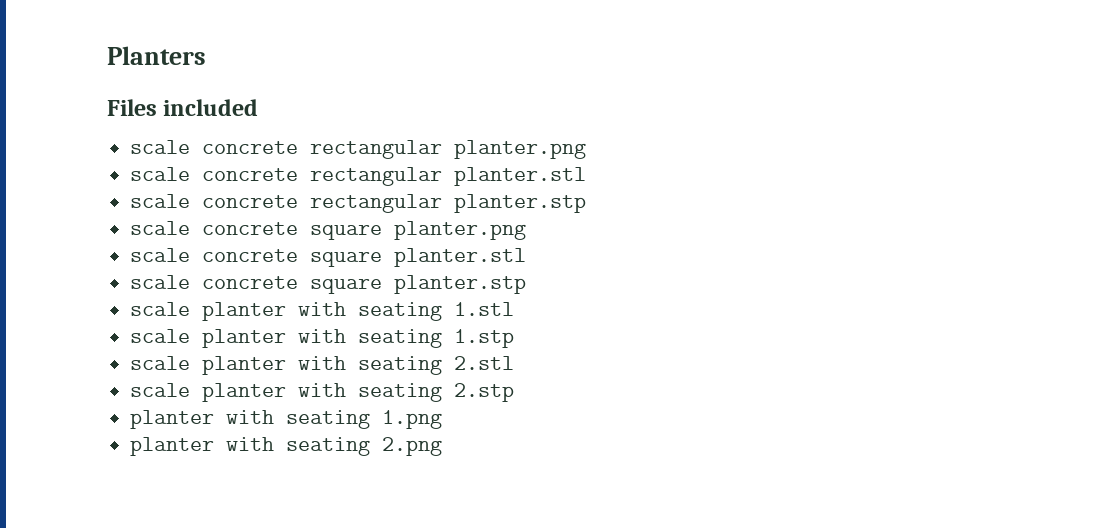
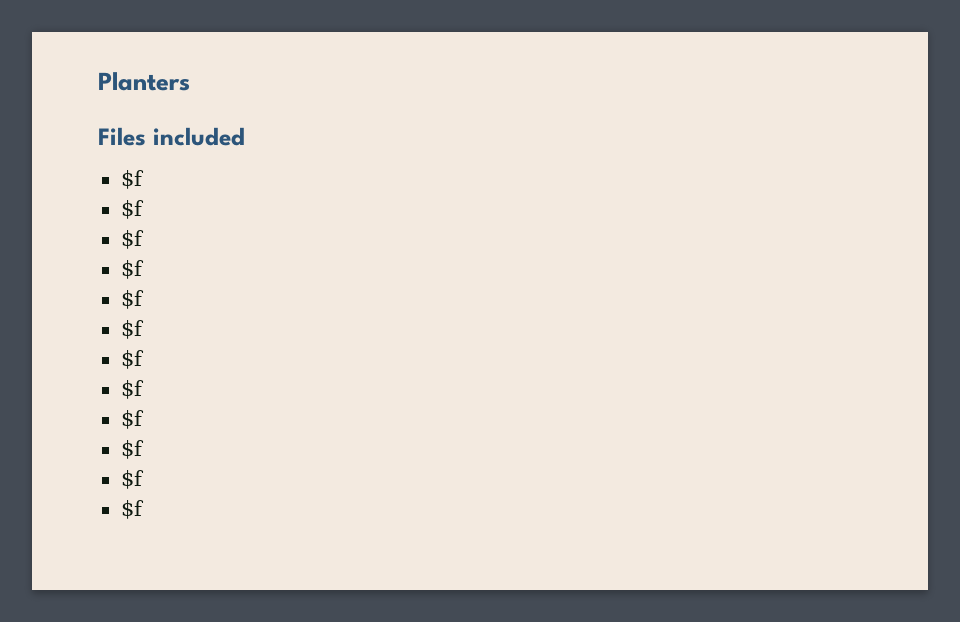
[129,140,586,159] [129,167,586,186] [129,194,586,213] [129,221,526,240] [129,248,526,267] [129,275,526,294] [129,302,514,321] [129,329,514,348] [129,356,514,375] [129,383,514,402] [129,410,442,429] [129,437,442,456] scale concrete rectangular planter.png // scale concrete rectangular planter.stl // scale concrete rectangular planter.stp // scale concrete square planter.png // scale concrete square planter.stl // scale concrete square planter.stp // scale planter with seating 1.stl // scale planter with seating 1.stp // scale planter with seating 2.stl // scale planter with seating 2.stp // planter with seating 1.png // planter with seating 2.png -> [120,170,144,189] [120,200,144,219] [120,230,144,249] [120,260,144,279] [120,290,144,309] [120,320,144,339] [120,350,144,369] [120,380,144,399] [120,410,144,429] [120,440,144,459] [120,470,144,489] [120,500,144,519] $f // $f // $f // $f // $f // $f // $f // $f // $f // $f // $f // $f

